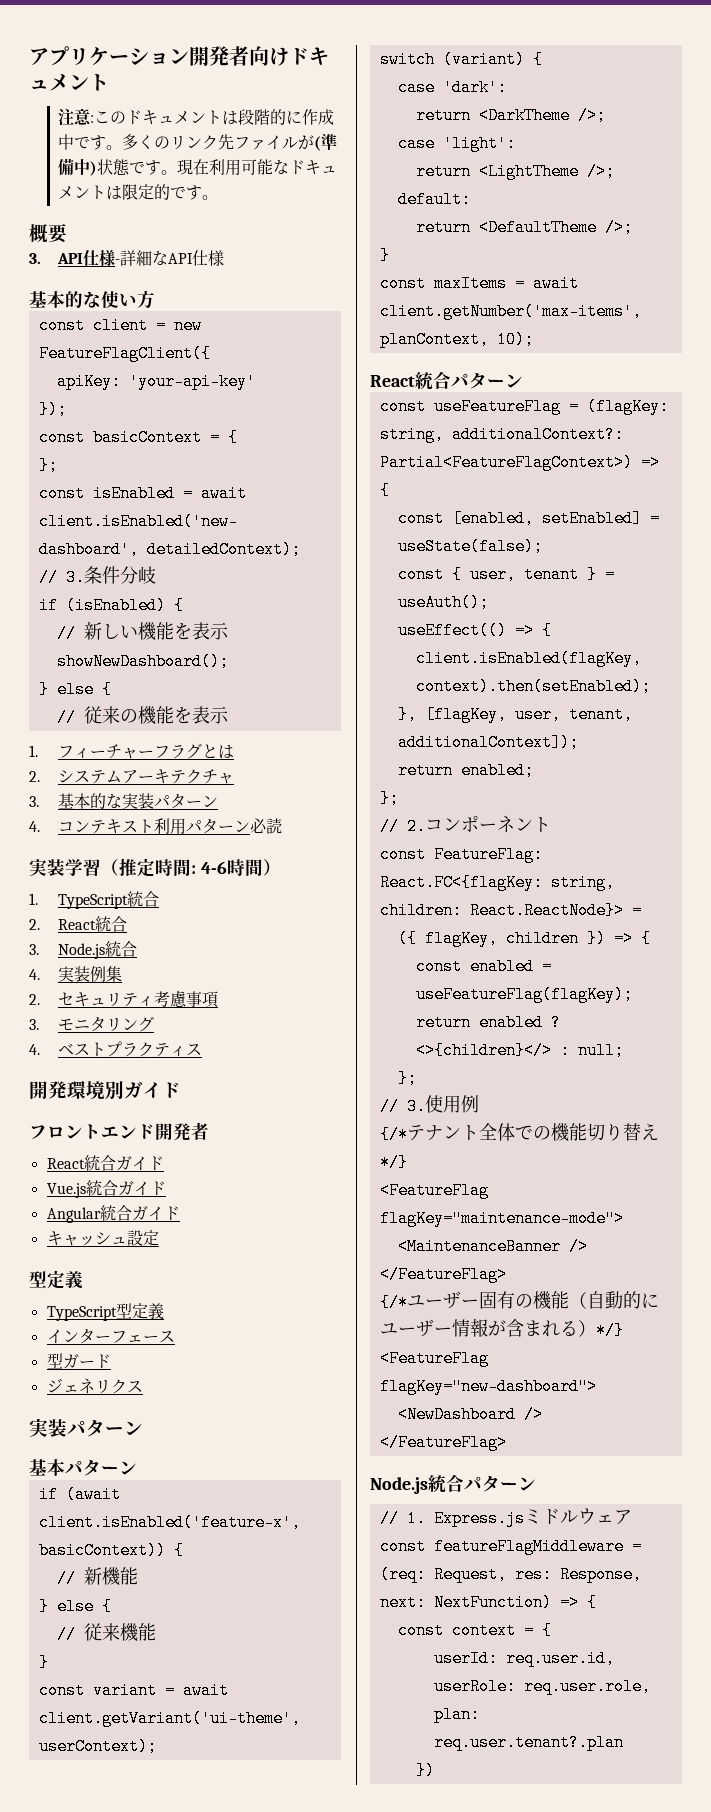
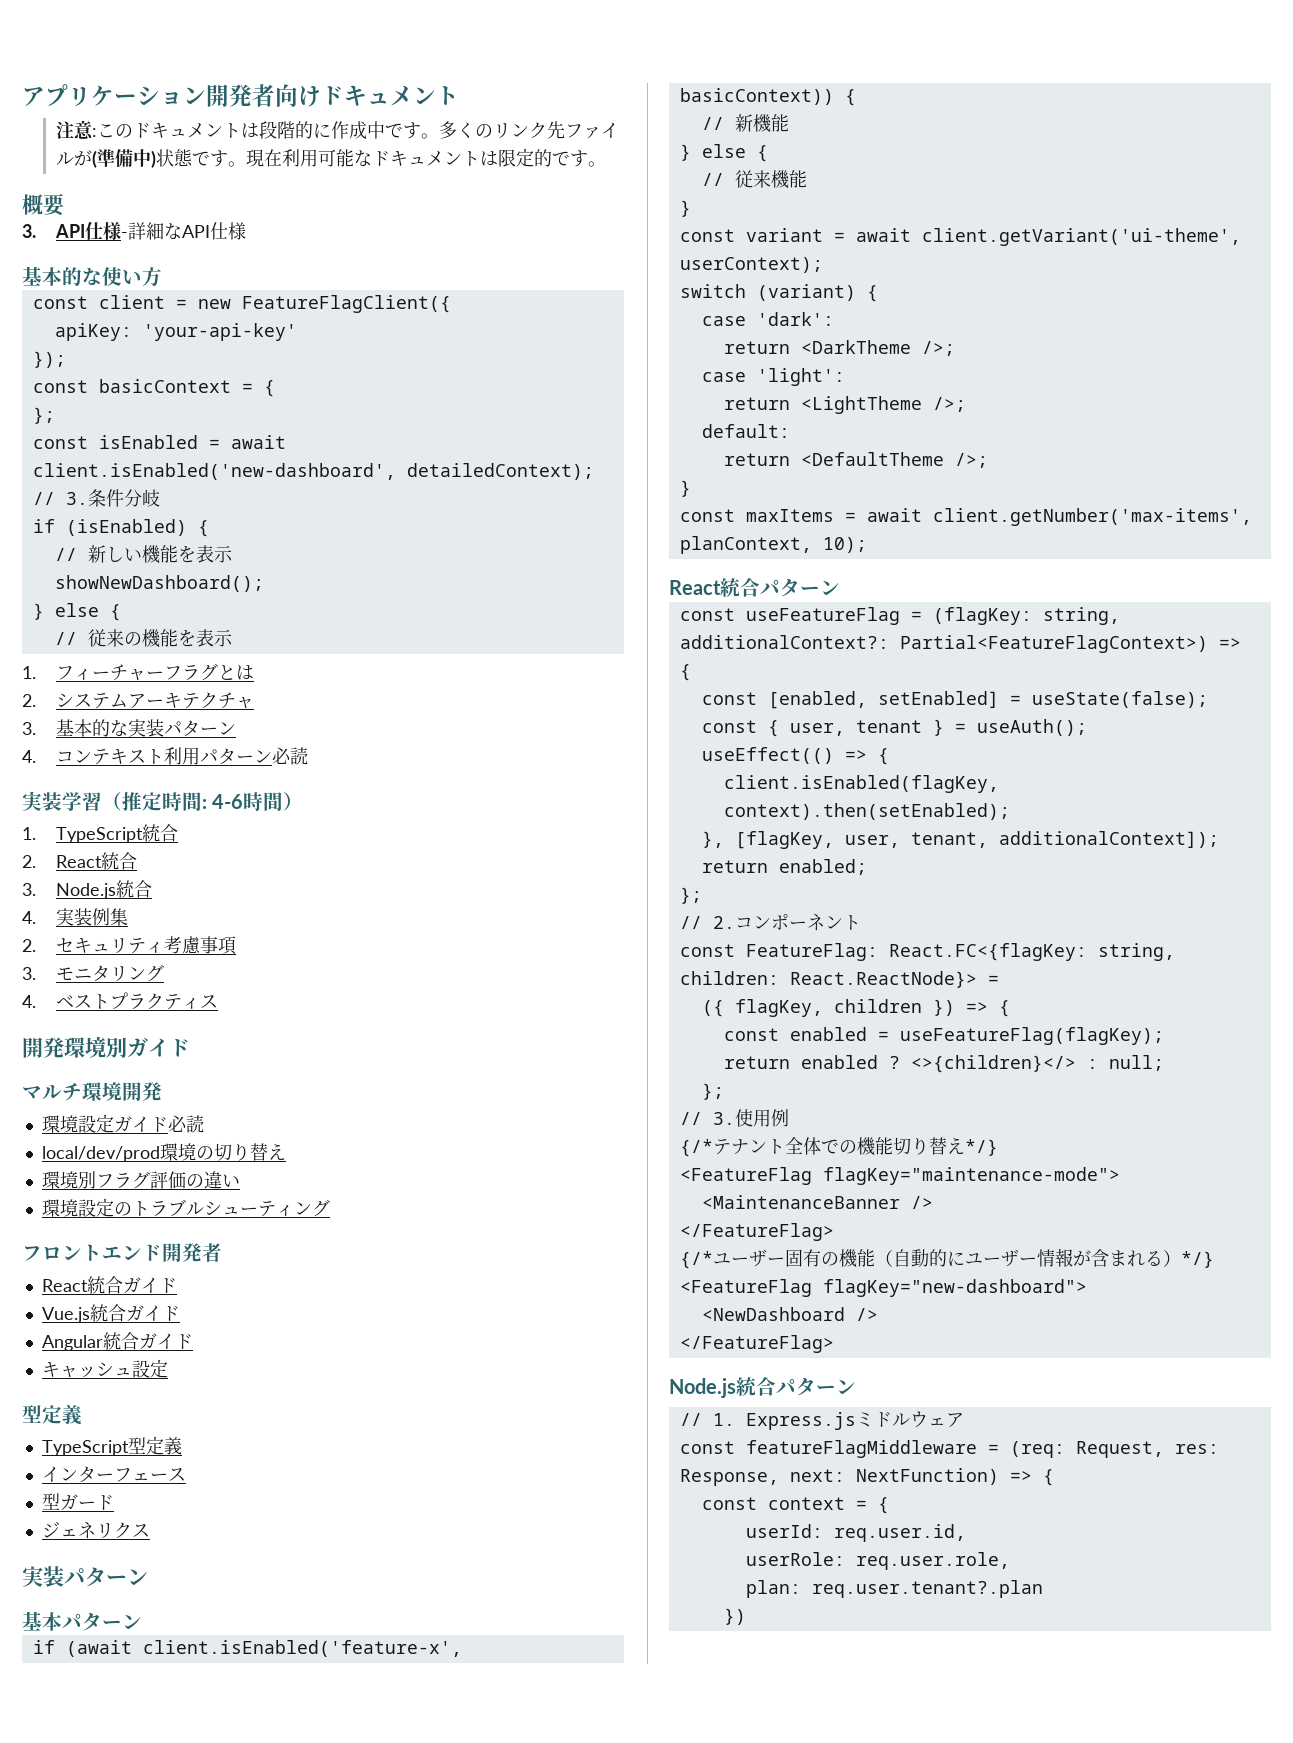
(181, 1090) none -> [22,1082,162,1101] [41,1114,204,1133] [41,1143,286,1162] [41,1171,240,1189] [41,1198,330,1217] // マルチ環境開発 // 環境設定ガイド必読 // local/dev/prod環境の切り替え // 環境別フラグ評価の違い // 環境設定のトラブルシューティング

